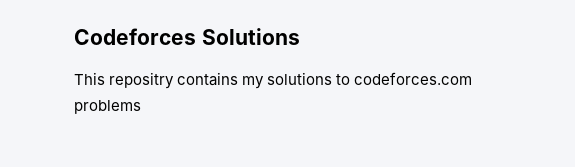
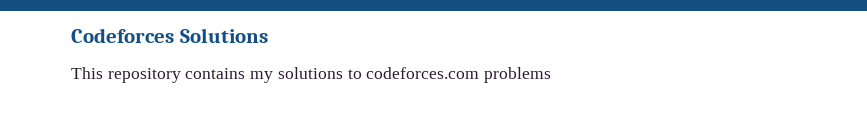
[109,72,175,89] repositry -> [107,68,181,83] repository

